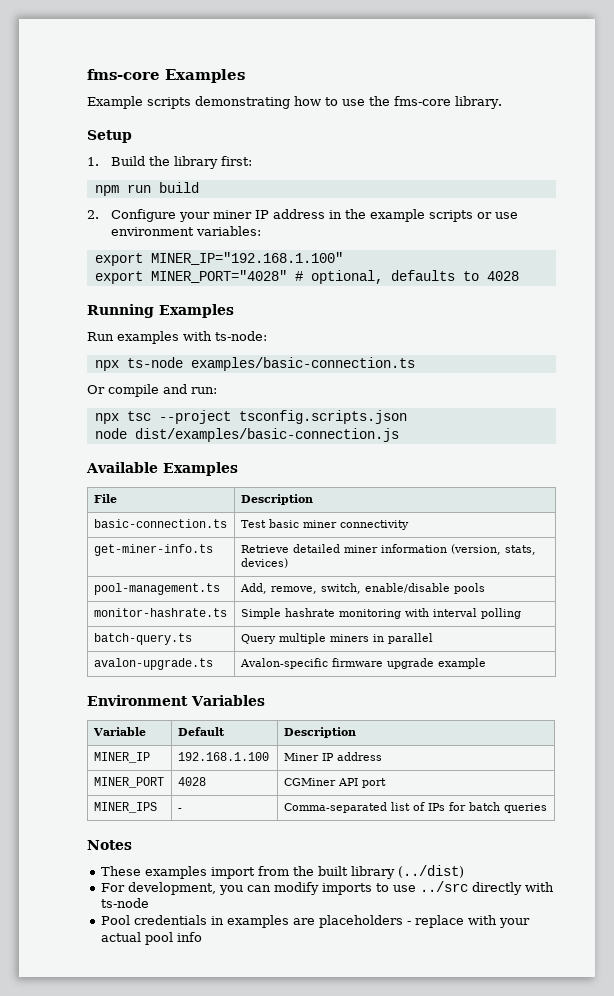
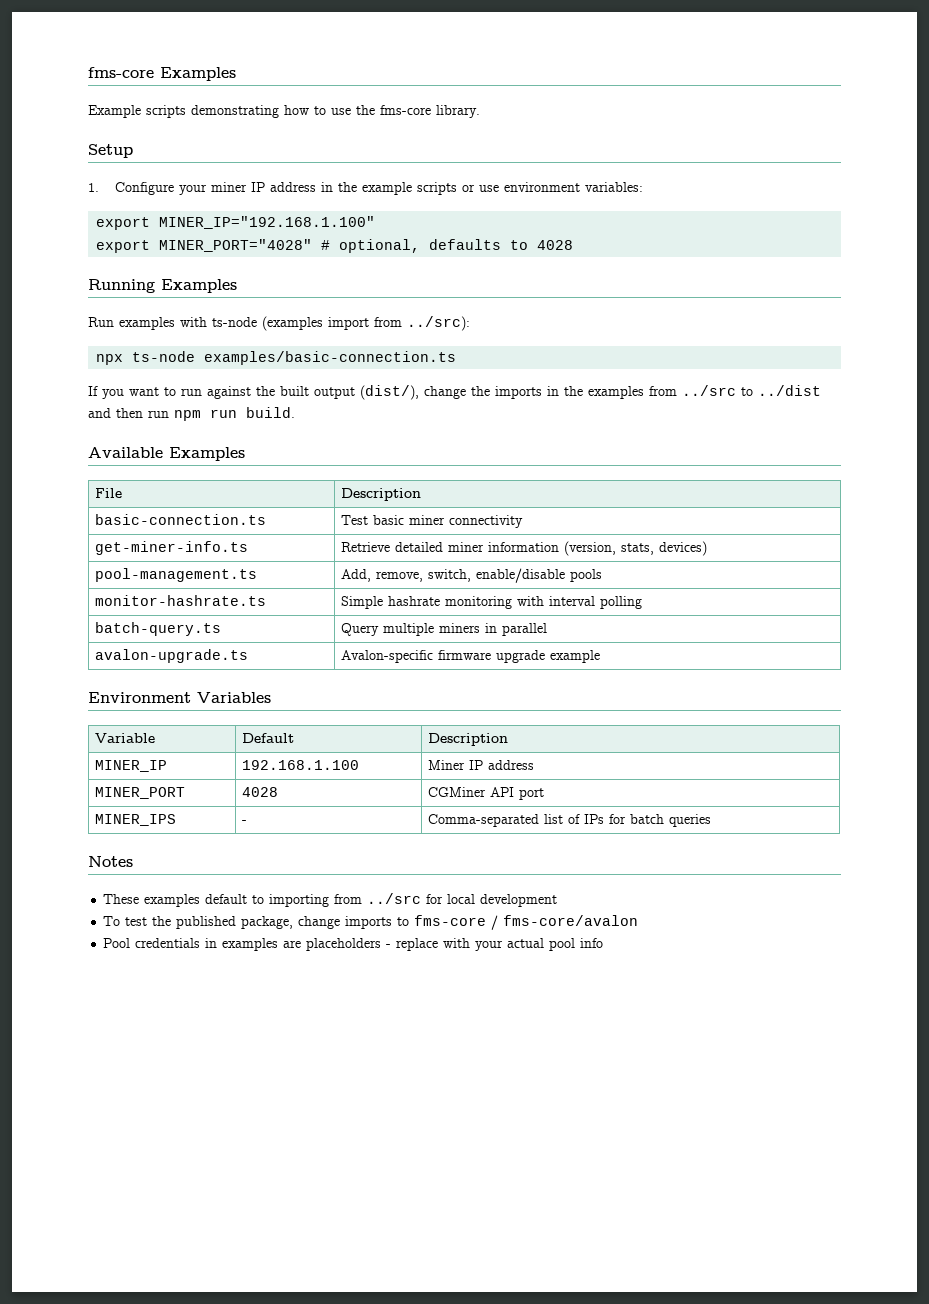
[111,156,253,169] [94,182,199,196] [87,210,99,219] Build the library first: // npm run build // 2. -> (99, 187) none
[215,331,267,341] [94,357,415,371] [87,384,217,397] [94,410,407,424] [94,428,399,442] ts-node: // npx ts-node examples/basic-connection.ts // Or compile and run: // npx tsc --project tsconfig.scripts.json // node dist/examples/basic-connection.js -> [212,316,470,331] [96,351,457,365] [88,385,821,400] [88,407,295,421] ts-node (examples import from ../src): // npx ts-node examples/basic-connection.ts // If you want to run against the built output (dist/), change the imports in the examples from ../src to ../dist and then run npm run build.
[210,865,464,879] [100,881,554,895] [100,898,149,908] import from the built library (../dist) // For development, you can modify imports to use ../src directly with ts-node -> [205,893,558,907] [103,915,639,930] default to importing from ../src for local development // To test the published package, change imports to fms-core / fms-core/avalon

